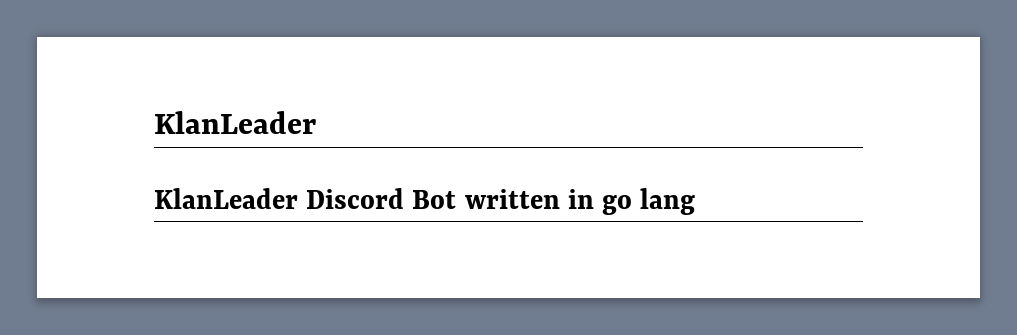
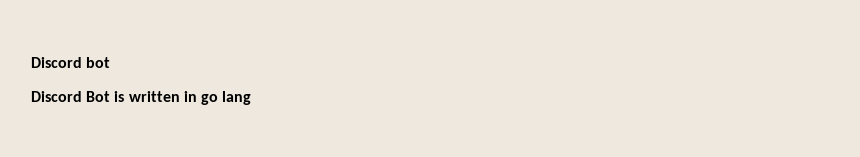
[154,111,316,134] [154,188,298,209] KlanLeader // KlanLeader -> [31,57,111,68] Discord bot //
(457, 199) none -> [114,91,125,102] is

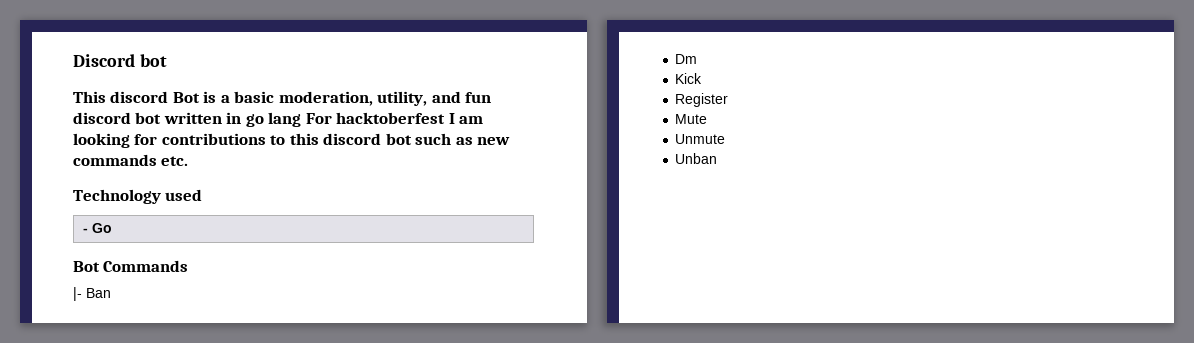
[31,91,252,105] Discord Bot is written in go lang -> [73,91,492,106] [73,112,484,127] [73,133,511,148] [73,154,189,166] [73,189,203,204] [82,223,112,233] [73,260,189,272] [73,287,111,301] [675,54,698,64] [675,73,703,84] [675,93,729,107] [675,114,708,124] [675,134,726,144] [675,153,718,164] This discord Bot is a basic moderation, utility, and fun discord bot written in go lang For hacktoberfest I am looking for contributions to this discord bot such as new commands etc. // Technology used // - Go // Bot Commands // |- Ban // Dm // Kick // Register // Mute // Unmute // Unban

